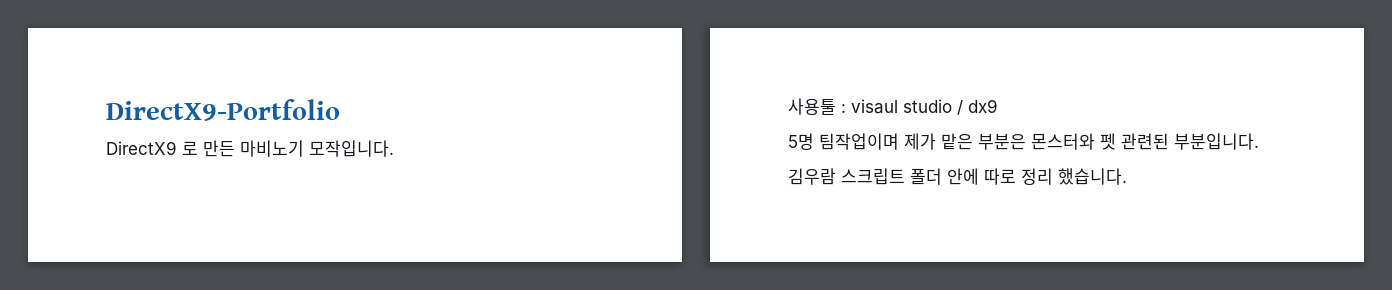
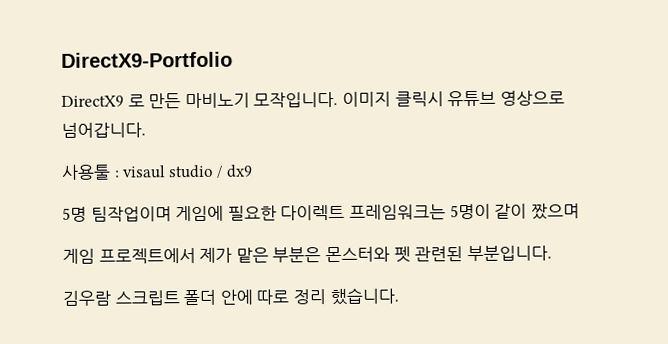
(394, 148) none -> [341,90,565,107] [61,122,146,138] 이미지 클릭시 유튜브 영상으로 넘어갑니다.
(899, 141) none -> [175,203,580,222] [62,247,196,264] 게임에 필요한 다이렉트 프레임워크는 5명이 같이 짰으며 // 게임 프로젝트에서

